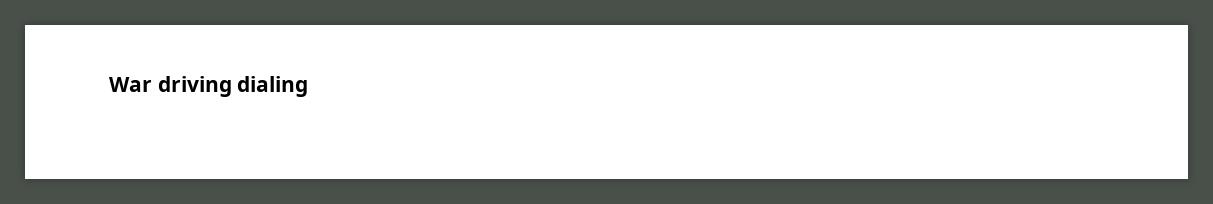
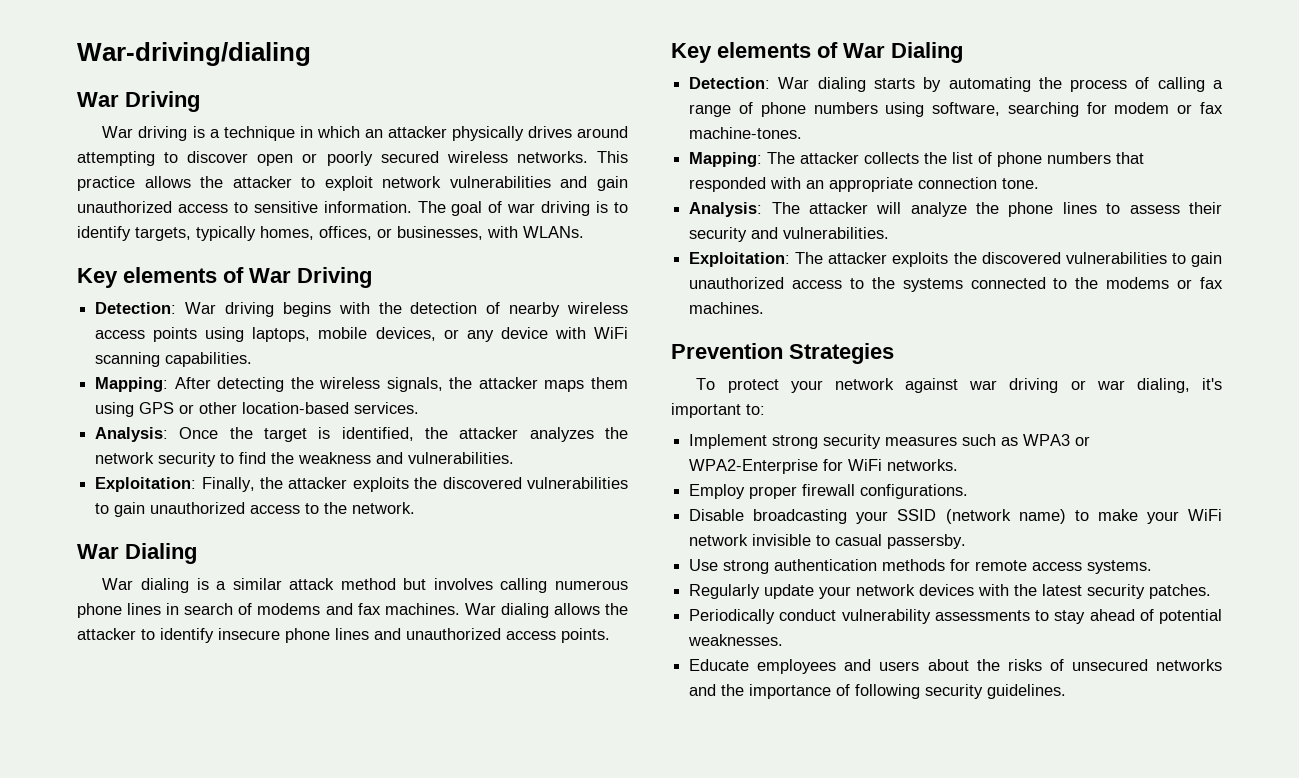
[109,76,309,97] War driving dialing -> [77,42,311,66] [77,91,200,112] [102,126,629,141] [77,151,628,166] [77,176,628,191] [77,201,628,216] [77,226,584,241] [77,267,372,288] [95,302,628,317] [95,327,628,342] [95,352,253,367] [95,377,628,392] [95,402,420,417] [95,427,629,442] [95,452,515,467] [95,477,628,492] [95,502,416,517] [77,543,197,564] [102,578,628,593] [77,603,628,618] [77,628,610,643] [671,42,963,63] [689,77,1223,92] [689,102,1223,117] [689,127,803,139] [689,152,1145,167] [689,177,1040,192] [689,202,1222,217] [689,227,890,242] [689,252,1222,267] [689,277,1223,292] [689,302,765,314] [671,343,894,364] [696,378,1222,393] [671,403,765,418] [689,434,1091,449] [689,459,959,474] [689,484,969,499] [689,509,1222,524] [689,534,967,549] [689,559,1153,574] [689,584,1212,599] [689,609,1222,624] [688,634,784,646] [689,659,1222,674] [689,684,1067,699] War-driving/dialing // War Driving // War driving is a technique in which an attacker physically drives around attempting to discover open or poorly secured wireless networks. This practice allows the attacker to exploit network vulnerabilities and gain unauthorized access to sensitive information. The goal of war driving is to identify targets, typically homes, offices, or businesses, with WLANs. // Key elements of War Driving // Detection: War driving begins with the detection of nearby wireless access points using laptops, mobile devices, or any device with WiFi scanning capabilities. // Mapping: After detecting the wireless signals, the attacker maps them using GPS or other location-based services. // Analysis: Once the target is identified, the attacker analyzes the network security to find the weakness and vulnerabilities. // Exploitation: Finally, the attacker exploits the discovered vulnerabilities to gain unauthorized access to the network. // War Dialing // War dialing is a similar attack method but involves calling numerous phone lines in search of modems and fax machines. War dialing allows the attacker to identify insecure phone lines and unauthorized access points. // Key elements of War Dialing // Detection: War dialing starts by automating the process of calling a range of phone numbers using software, searching for modem or fax machine-tones. // Mapping: The attacker collects the list of phone numbers that responded with an appropriate connection tone. // Analysis: The attacker will analyze the phone lines to assess their security and vulnerabilities. // Exploitation: The attacker exploits the discovered vulnerabilities to gain unauthorized access to the systems connected to the modems or fax machines. // Prevention Strategies // To protect your network against war driving or war dialing, it's important to: // Implement strong security measures such as WPA3 or WPA2-Enterprise for WiFi networks. // Employ proper firewall configurations. // Disable broadcasting your SSID (network name) to make your WiFi network invisible to casual passersby. // Use strong authentication methods for remote access systems. // Regularly update your network devices with the latest security patches. // Periodically conduct vulnerability assessments to stay ahead of potential weaknesses. // Educate employees and users about the risks of unsecured networks and the importance of following security guidelines.

